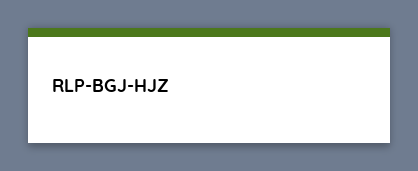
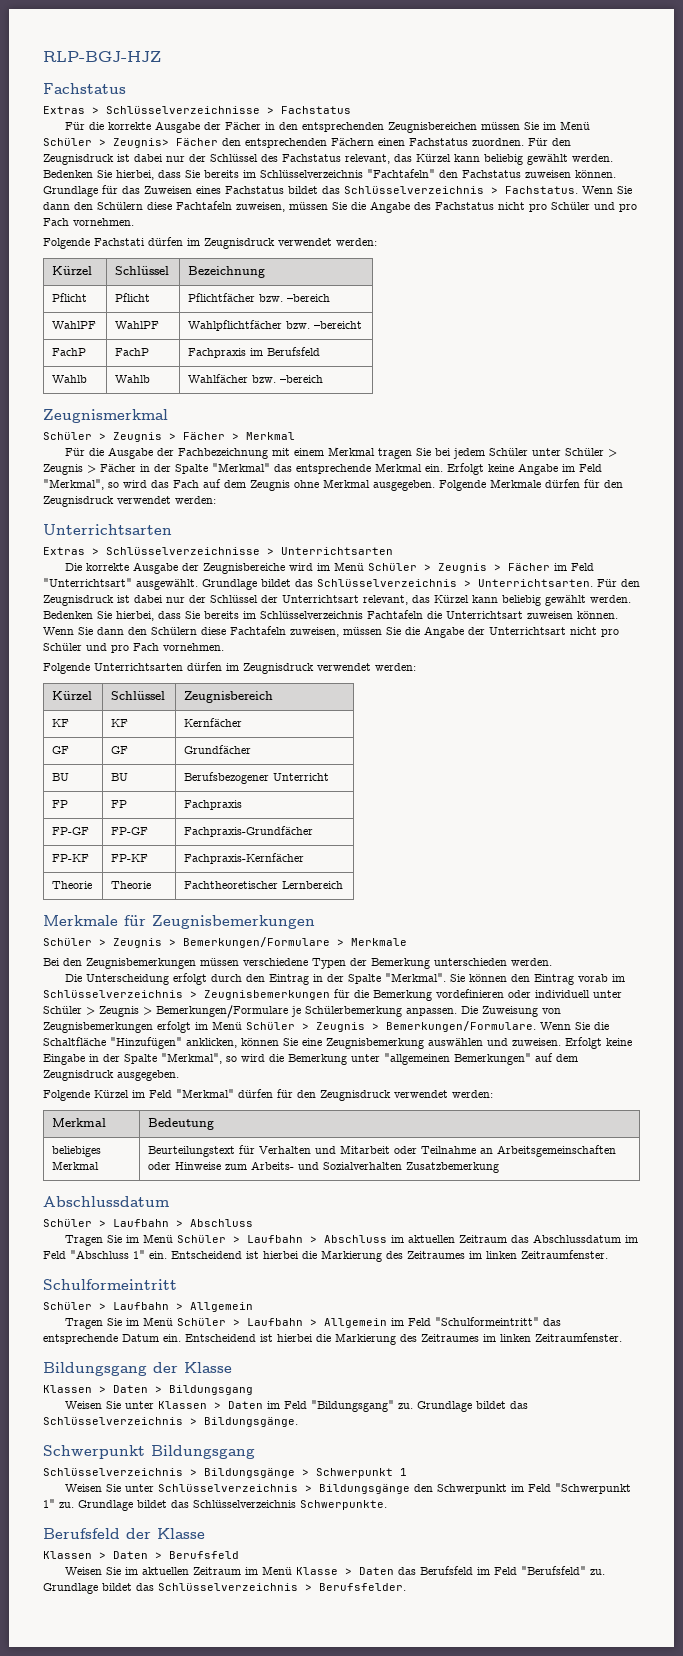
(169, 85) none -> [43,83,126,94] [43,106,351,114] [65,121,591,133] [43,138,571,148] [43,154,613,165] [43,169,616,180] [43,185,632,197] [43,201,637,213] [43,218,134,226] [43,237,377,249] [52,266,93,275] [115,266,170,275] [188,266,266,278] [52,293,88,302] [115,293,151,302] [188,293,331,302] [52,321,97,329] [115,321,160,329] [188,320,363,331] [52,348,87,356] [115,348,150,356] [188,347,321,358] [52,375,88,383] [115,375,151,383] [188,374,324,383] [43,409,168,423] [43,432,295,442] [65,447,618,459] [43,463,602,475] [43,479,623,491] [43,496,216,507] [43,524,172,535] [43,547,393,555] [65,562,595,574] [43,578,640,590] [43,595,631,606] [43,610,618,621] [43,626,619,638] [43,643,224,653] [43,662,416,674] [52,691,93,700] [111,691,166,700] [184,691,274,703] [52,719,70,727] [111,719,129,727] [184,718,243,727] [52,746,70,754] [111,746,129,754] [184,745,252,754] [52,773,70,781] [111,773,129,781] [184,772,330,784] [52,800,69,808] [111,800,128,808] [184,800,243,810] [52,827,90,835] [111,827,149,835] [184,826,314,837] [52,854,90,862] [111,854,149,862] [184,853,305,864] [52,881,93,889] [111,881,152,889] [184,881,344,889] [43,915,315,929] [43,937,407,948] [43,958,552,969] [65,973,626,985] [43,989,622,1001] [43,1005,561,1018] [43,1021,609,1033] [43,1037,632,1049] [43,1053,578,1065] [43,1070,179,1081] [43,1089,493,1101] [52,1118,107,1127] [148,1118,215,1130] [52,1146,102,1157] [52,1161,100,1170] [148,1145,617,1157] [148,1161,500,1173] [43,1196,169,1207] [43,1219,253,1227] [65,1234,639,1246] [43,1250,608,1262] [43,1279,177,1290] [43,1302,253,1312] [65,1317,562,1329] [43,1333,622,1345] [43,1362,232,1376] [43,1385,253,1395] [65,1400,529,1412] [43,1417,298,1427] [43,1445,255,1459] [43,1468,407,1478] [65,1483,632,1494] [43,1499,387,1511] [43,1528,205,1539] [43,1551,239,1559] [65,1566,606,1575] [43,1583,406,1594] // Fachstatus // Extras > Schlüsselverzeichnisse > Fachstatus // Für die korrekte Ausgabe der Fächer in den entsprechenden Zeugnisbereichen müssen Sie im Menü Schüler > Zeugnis> Fächer den entsprechenden Fächern einen Fachstatus zuordnen. Für den Zeugnisdruck ist dabei nur der Schlüssel des Fachstatus relevant, das Kürzel kann beliebig gewählt werden. Bedenken Sie hierbei, dass Sie bereits im Schlüsselverzeichnis "Fachtafeln" den Fachstatus zuweisen können. Grundlage für das Zuweisen eines Fachstatus bildet das Schlüsselverzeichnis > Fachstatus. Wenn Sie dann den Schülern diese Fachtafeln zuweisen, müssen Sie die Angabe des Fachstatus nicht pro Schüler und pro Fach vornehmen. // Folgende Fachstati dürfen im Zeugnisdruck verwendet werden: // Kürzel | Schlüssel | Bezeichnung // Pflicht | Pflicht | Pflichtfächer bzw. –bereich // WahlPF | WahlPF | Wahlpflichtfächer bzw. –bereicht // FachP | FachP | Fachpraxis im Berufsfeld // Wahlb | Wahlb | Wahlfächer bzw. –bereich // Zeugnismerkmal // Schüler > Zeugnis > Fächer > Merkmal // Für die Ausgabe der Fachbezeichnung mit einem Merkmal tragen Sie bei jedem Schüler unter Schüler > Zeugnis > Fächer in der Spalte "Merkmal" das entsprechende Merkmal ein. Erfolgt keine Angabe im Feld "Merkmal", so wird das Fach auf dem Zeugnis ohne Merkmal ausgegeben. Folgende Merkmale dürfen für den Zeugnisdruck verwendet werden: // Unterrichtsarten // Extras > Schlüsselverzeichnisse > Unterrichtsarten // Die korrekte Ausgabe der Zeugnisbereiche wird im Menü Schüler > Zeugnis > Fächer im Feld "Unterrichtsart" ausgewählt. Grundlage bildet das Schlüsselverzeichnis > Unterrichtsarten. Für den Zeugnisdruck ist dabei nur der Schlüssel der Unterrichtsart relevant, das Kürzel kann beliebig gewählt werden. Bedenken Sie hierbei, dass Sie bereits im Schlüsselverzeichnis Fachtafeln die Unterrichtsart zuweisen können. Wenn Sie dann den Schülern diese Fachtafeln zuweisen, müssen Sie die Angabe der Unterrichtsart nicht pro Schüler und pro Fach vornehmen. // Folgende Unterrichtsarten dürfen im Zeugnisdruck verwendet werden: // Kürzel | Schlüssel | Zeugnisbereich // KF | KF | Kernfächer // GF | GF | Grundfächer // BU | BU | Berufsbezogener Unterricht // FP | FP | Fachpraxis // FP-GF | FP-GF | Fachpraxis-Grundfächer // FP-KF | FP-KF | Fachpraxis-Kernfächer // Theorie | Theorie | Fachtheoretischer Lernbereich // Merkmale für Zeugnisbemerkungen // Schüler > Zeugnis > Bemerkungen/Formulare > Merkmale // Bei den Zeugnisbemerkungen müssen verschiedene Typen der Bemerkung unterschieden werden. // Die Unterscheidung erfolgt durch den Eintrag in der Spalte "Merkmal". Sie können den Eintrag vorab im Schlüsselverzeichnis > Zeugnisbemerkungen für die Bemerkung vordefinieren oder individuell unter Schüler > Zeugnis > Bemerkungen/Formulare je Schülerbemerkung anpassen. Die Zuweisung von Zeugnisbemerkungen erfolgt im Menü Schüler > Zeugnis > Bemerkungen/Formulare. Wenn Sie die Schaltfläche "Hinzufügen" anklicken, können Sie eine Zeugnisbemerkung auswählen und zuweisen. Erfolgt keine Eingabe in der Spalte "Merkmal", so wird die Bemerkung unter "allgemeinen Bemerkungen" auf dem Zeugnisdruck ausgegeben. // Folgende Kürzel im Feld "Merkmal" dürfen für den Zeugnisdruck verwendet werden: // Merkmal | Bedeutung // beliebiges Merkmal | Beurteilungstext für Verhalten und Mitarbeit oder Teilnahme an Arbeitsgemeinschaften oder Hinweise zum Arbeits- und Sozialverhalten Zusatzbemerkung // Abschlussdatum // Schüler > Laufbahn > Abschluss // Tragen Sie im Menü Schüler > Laufbahn > Abschluss im aktuellen Zeitraum das Abschlussdatum im Feld "Abschluss 1" ein. Entscheidend ist hierbei die Markierung des Zeitraumes im linken Zeitraumfenster. // Schulformeintritt // Schüler > Laufbahn > Allgemein // Tragen Sie im Menü Schüler > Laufbahn > Allgemein im Feld "Schulformeintritt" das entsprechende Datum ein. Entscheidend ist hierbei die Markierung des Zeitraumes im linken Zeitraumfenster. // Bildungsgang der Klasse // Klassen > Daten > Bildungsgang // Weisen Sie unter Klassen > Daten im Feld "Bildungsgang" zu. Grundlage bildet das Schlüsselverzeichnis > Bildungsgänge. // Schwerpunkt Bildungsgang // Schlüsselverzeichnis > Bildungsgänge > Schwerpunkt 1 // Weisen Sie unter Schlüsselverzeichnis > Bildungsgänge den Schwerpunkt im Feld "Schwerpunkt 1" zu. Grundlage bildet das Schlüsselverzeichnis Schwerpunkte. // Berufsfeld der Klasse // Klassen > Daten > Berufsfeld // Weisen Sie im aktuellen Zeitraum im Menü Klasse > Daten das Berufsfeld im Feld "Berufsfeld" zu. Grundlage bildet das Schlüsselverzeichnis > Berufsfelder.

